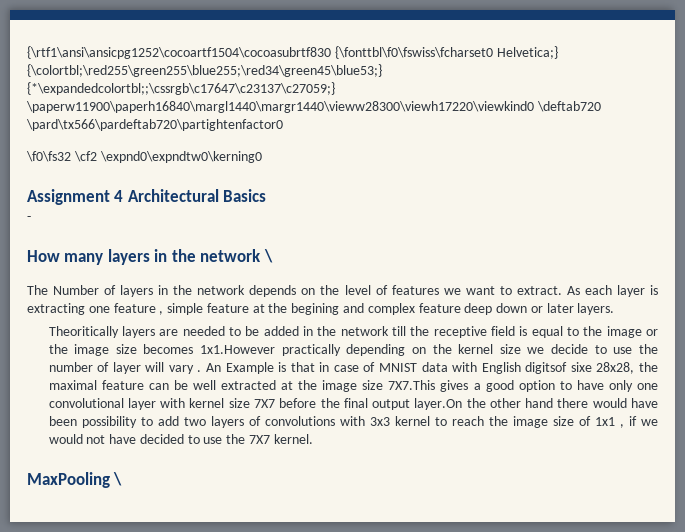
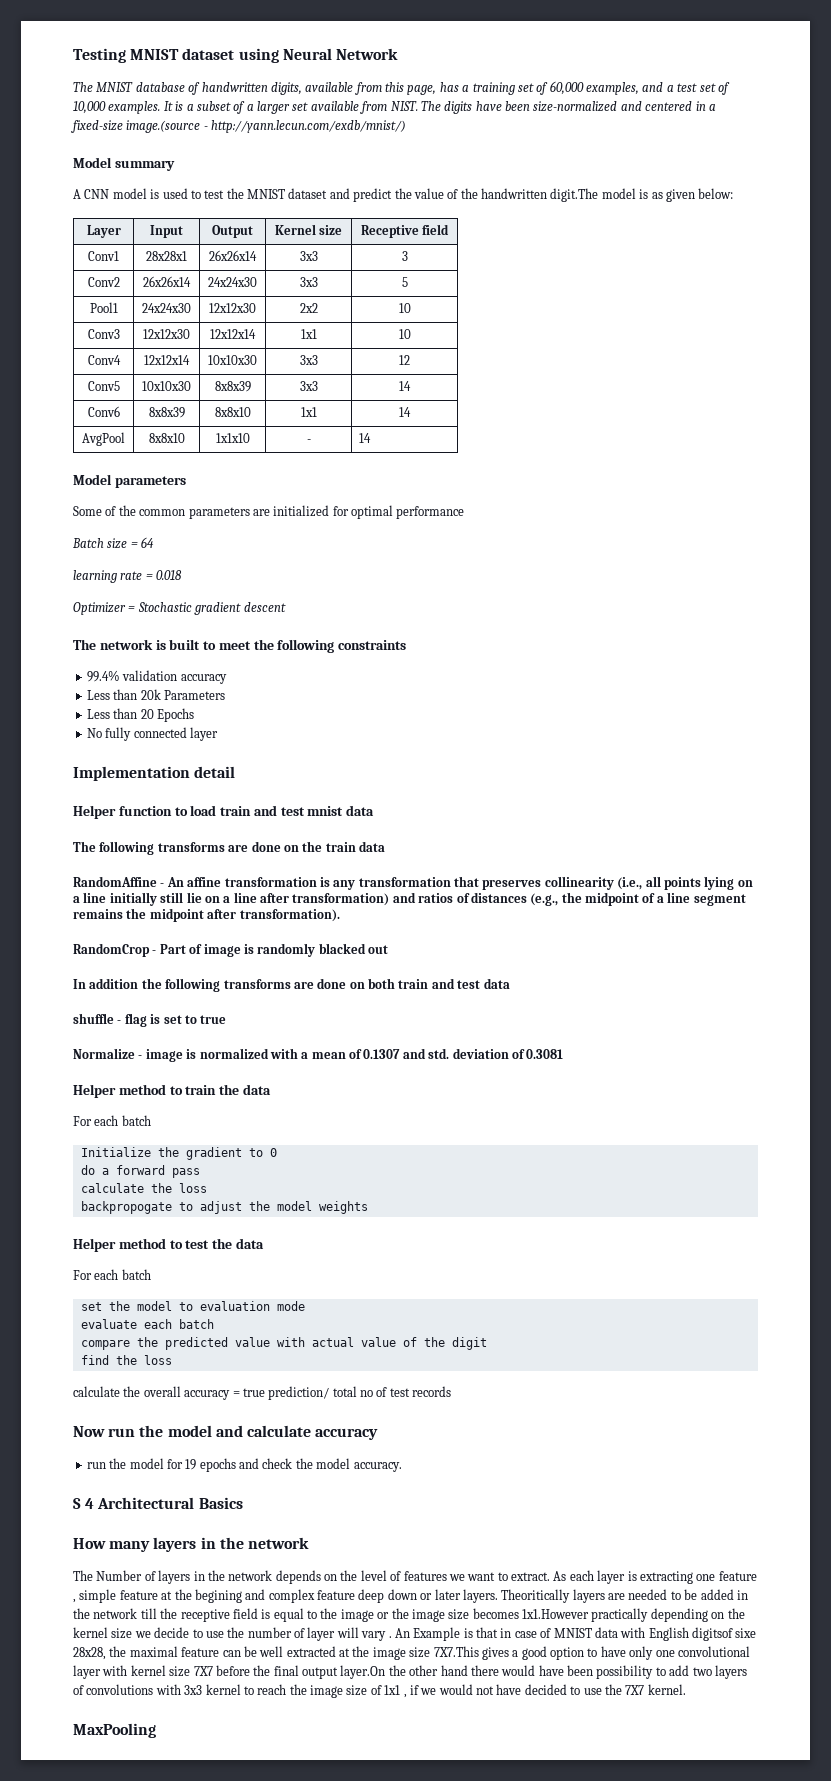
[27,46,558,59] [27,64,382,77] [27,82,335,95] [26,101,601,113] [26,119,283,131] [26,151,262,163] [27,189,110,205] {\rtf1\ansi\ansicpg1252\cocoartf1504\cocoasubrtf830 {\fonttbl\f0\fswiss\fcharset0 Helvetica;} {\colortbl;\red255\green255\blue255;\red34\green45\blue53;} {*\expandedcolortbl;;\cssrgb\c17647\c23137\c27059;} \paperw11900\paperh16840\margl1440\margr1440\vieww28300\viewh17220\viewkind0 \deftab720 \pard\tx566\pardeftab720\partightenfactor0 // \f0\fs32 \cf2 \expnd0\expndtw0\kerning0 // Assignment -> [73,48,398,63] [73,81,730,95] [73,101,716,114] [71,120,407,133] [73,157,175,171] [73,188,734,202] [86,225,121,238] [150,225,183,238] [212,225,253,238] [274,224,343,235] [360,224,450,238] [88,251,119,261] [146,251,187,261] [209,250,257,261] [299,251,318,261] [401,251,408,261] [87,277,120,287] [143,276,191,287] [208,277,257,287] [299,277,318,287] [401,277,408,287] [89,302,118,313] [142,303,191,313] [209,303,256,313] [299,303,318,313] [398,303,411,313] [87,329,120,339] [143,329,190,339] [210,329,256,339] [300,329,317,339] [398,329,411,339] [87,355,121,365] [144,355,190,365] [208,355,257,365] [299,355,318,365] [399,355,410,365] [87,381,120,391] [142,381,191,391] [214,381,251,392] [299,381,318,391] [399,381,411,391] [87,406,120,417] [148,407,185,418] [214,407,251,417] [300,407,317,417] [399,407,411,417] [82,432,125,446] [148,433,185,443] [215,433,250,443] [306,439,311,443] [359,433,372,443] [73,474,186,488] [73,505,465,519] [72,537,155,549] [73,570,183,583] [73,602,286,615] [73,639,407,653] [86,670,227,684] [86,689,225,700] [86,708,194,722] [86,727,218,741] [73,766,236,781] [73,805,375,819] [73,841,385,855] [73,876,753,890] [73,892,746,906] [73,908,340,922] [73,943,388,957] [73,978,510,992] [73,1013,227,1027] [73,1048,564,1062] [73,1084,271,1098] [73,1115,151,1126] [80,1147,277,1160] [80,1165,200,1178] [80,1183,207,1193] [80,1201,368,1214] [73,1238,264,1252] [73,1269,151,1280] [80,1301,305,1311] [80,1319,214,1329] [80,1337,487,1350] [80,1355,172,1365] [73,1386,452,1400] [73,1425,379,1440] [86,1458,402,1472] [73,1498,81,1509] Testing MNIST dataset using Neural Network // The MNIST database of handwritten digits, available from this page, has a training set of 60,000 examples, and a test set of 10,000 examples. It is a subset of a larger set available from NIST. The digits have been size-normalized and centered in a fixed-size image.(source - http://yann.lecun.com/exdb/mnist/) // Model summary // A CNN model is used to test the MNIST dataset and predict the value of the handwritten digit.The model is as given below: // Layer | Input | Output | Kernel size | Receptive field // Conv1 | 28x28x1 | 26x26x14 | 3x3 | 3 // Conv2 | 26x26x14 | 24x24x30 | 3x3 | 5 // Pool1 | 24x24x30 | 12x12x30 | 2x2 | 10 // Conv3 | 12x12x30 | 12x12x14 | 1x1 | 10 // Conv4 | 12x12x14 | 10x10x30 | 3x3 | 12 // Conv5 | 10x10x30 | 8x8x39 | 3x3 | 14 // Conv6 | 8x8x39 | 8x8x10 | 1x1 | 14 // AvgPool | 8x8x10 | 1x1x10 | - | 14 // Model parameters // Some of the common parameters are initialized for optimal performance // Batch size = 64 // learning rate = 0.018 // Optimizer = Stochastic gradient descent // The network is built to meet the following constraints // 99.4% validation accuracy // Less than 20k Parameters // Less than 20 Epochs // No fully connected layer // Implementation detail // Helper function to load train and test mnist data // The following transforms are done on the train data // RandomAffine - An affine transformation is any transformation that preserves collinearity (i.e., all points lying on a line initially still lie on a line after transformation) and ratios of distances (e.g., the midpoint of a line segment remains the midpoint after transformation). // RandomCrop - Part of image is randomly blacked out // In addition the following transforms are done on both train and test data // shuffle - flag is set to true // Normalize - image is normalized with a mean of 0.1307 and std. deviation of 0.3081 // Helper method to train the data // For each batch // Initialize the gradient to 0 // do a forward pass // calculate the loss // backpropogate to adjust the model weights // Helper method to test the data // For each batch // set the model to evaluation mode // evaluate each batch // compare the predicted value with actual value of the digit // find the loss // calculate the overall accuracy = true prediction/ total no of test records // Now run the model and calculate accuracy // run the model for 19 epochs and check the model accuracy. // S
[27,216,31,221] // - -> (243, 1503) none
[263,249,273,263] \ -> (309, 1543) none
(615, 309) // -> (498, 1596) none
[113,472,123,486] \ -> (156, 1730) none

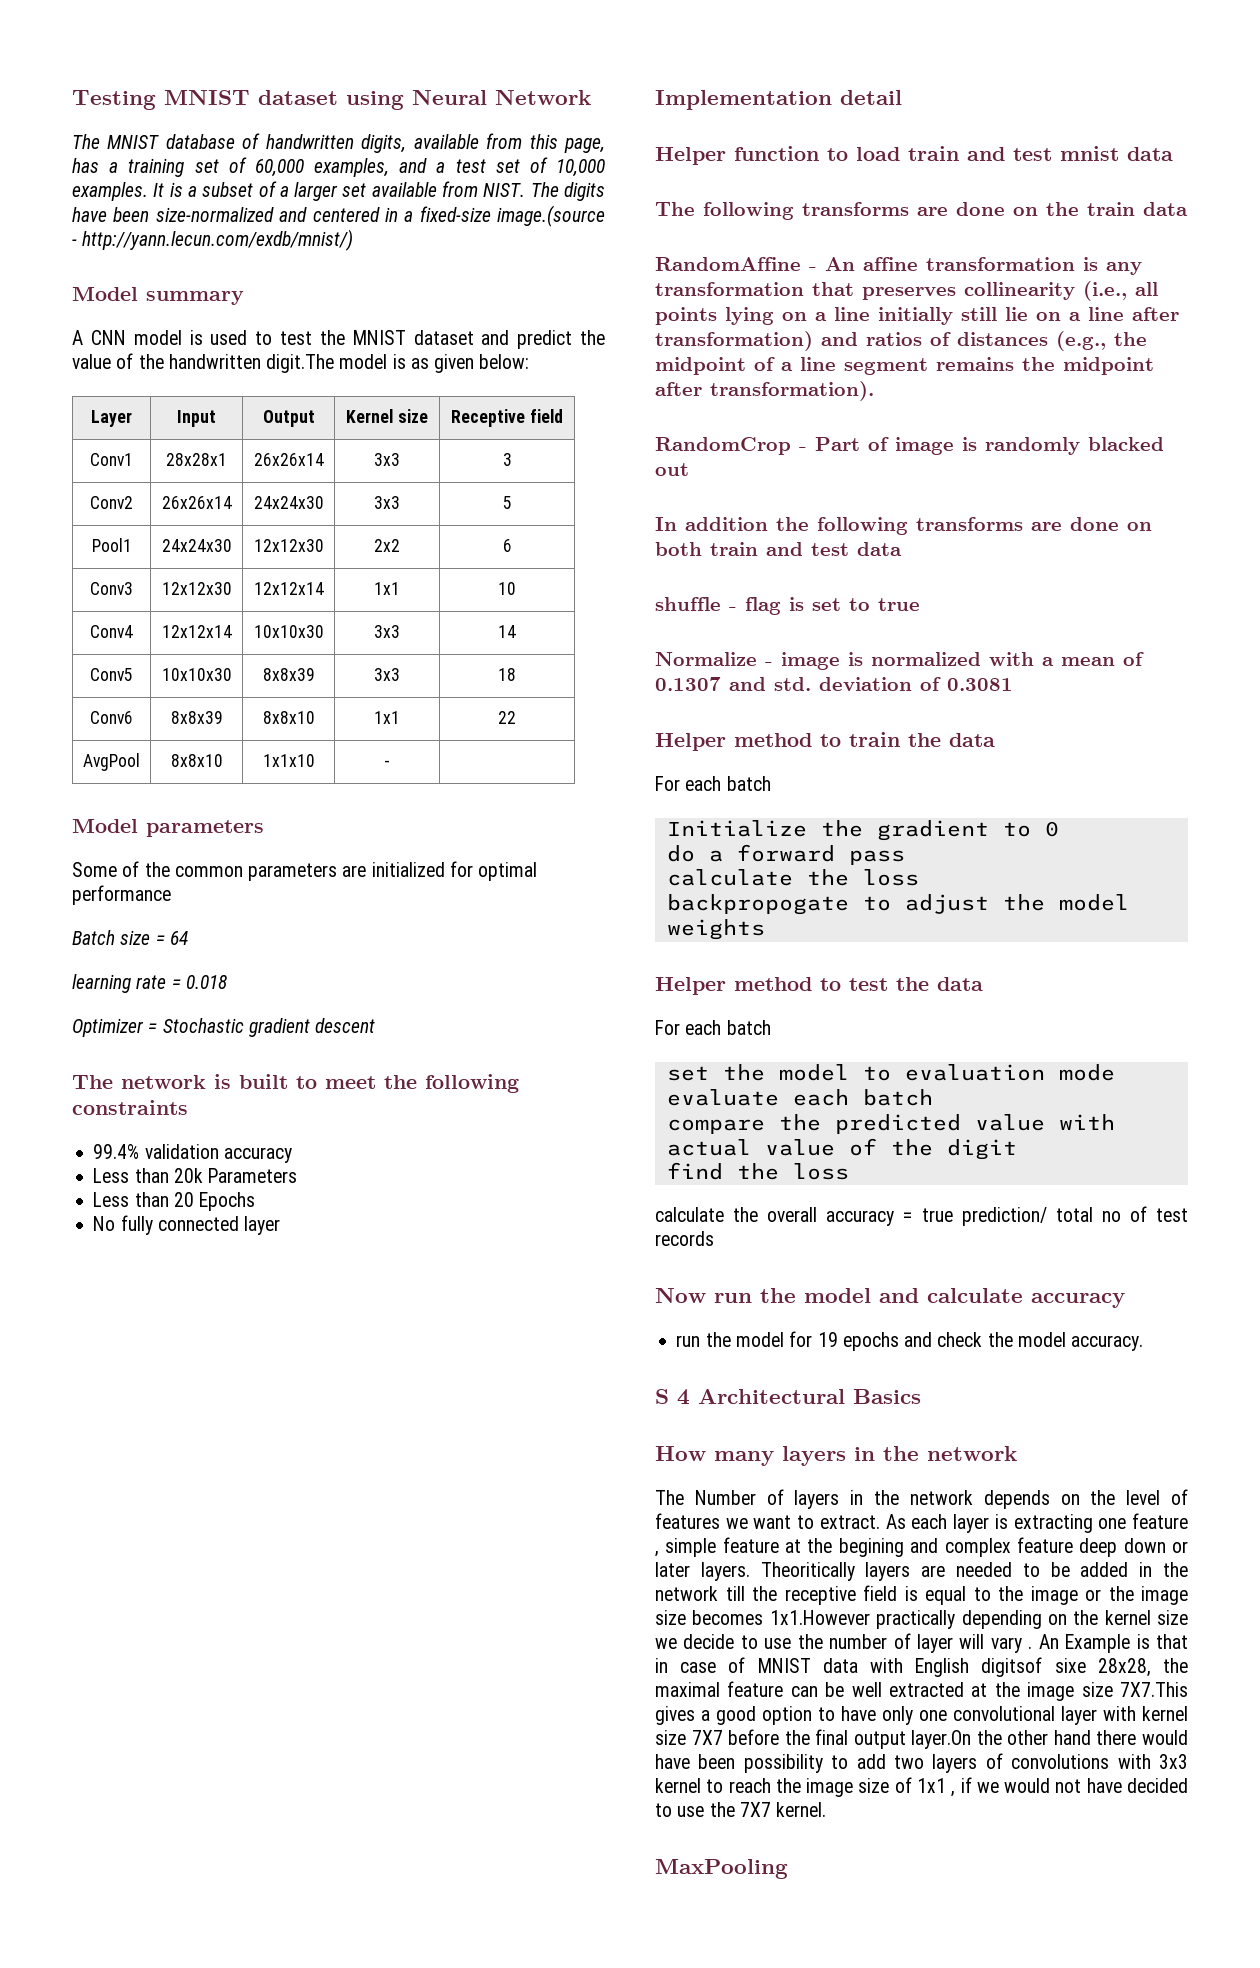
[398,303,411,313] 10 -> [502,539,512,552] 6
[399,355,410,365] 12 -> [498,625,516,638] 14
[399,381,411,391] 14 -> [498,668,516,681] 18
[399,407,411,417] 14 -> [498,711,516,724] 22
[359,433,372,443] 14 -> (390, 763) none

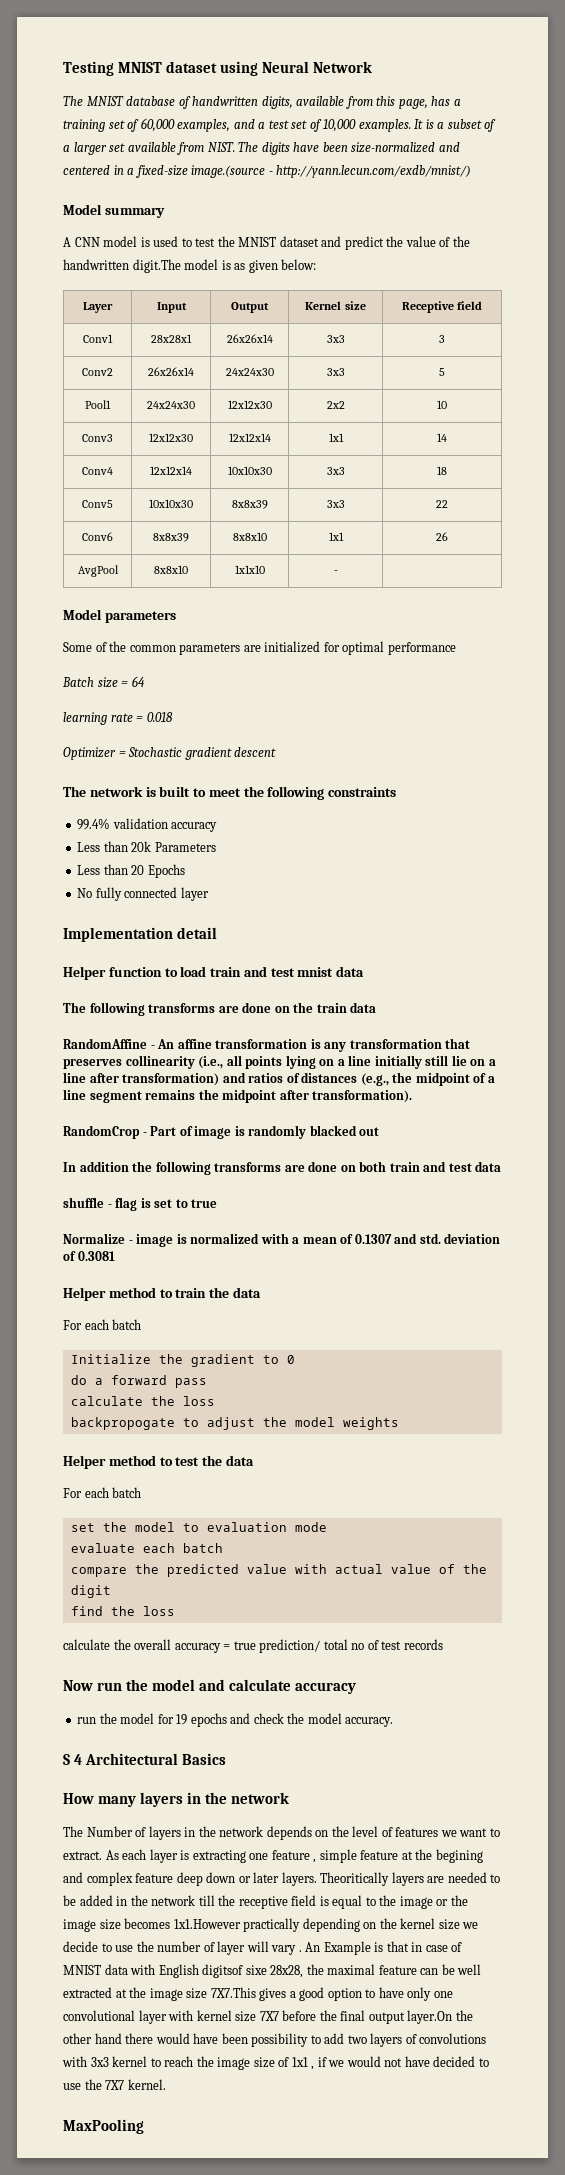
[502,539,512,552] 6 -> [437,400,447,409] 10
[498,582,516,595] 10 -> [437,433,447,442] 14
[498,625,516,638] 14 -> [437,466,447,475] 18
[498,668,516,681] 18 -> [436,500,448,508] 22
[498,711,516,724] 22 -> [436,532,448,541] 26

